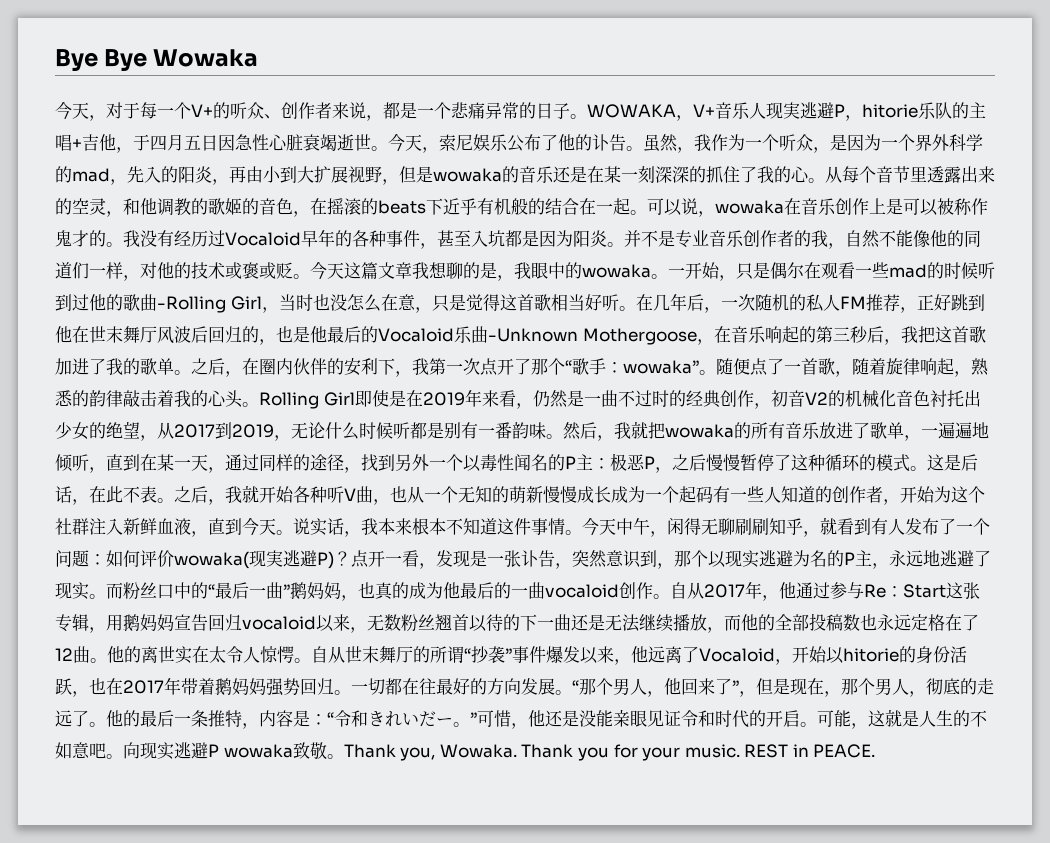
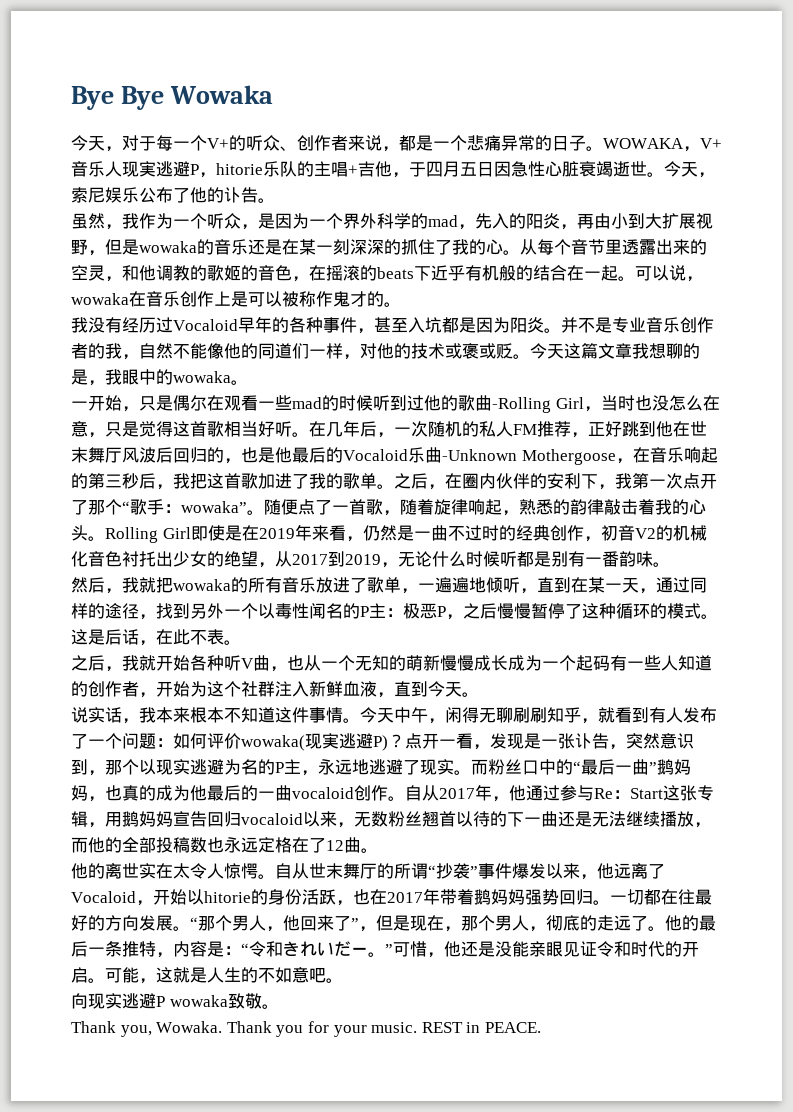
(643, 148) none -> (275, 200) //
(123, 244) none -> (401, 304) //
(668, 276) none -> (248, 382) //
(563, 436) none -> (670, 564) //
(174, 500) none -> (241, 642) //
(293, 532) none -> (479, 694) //
(107, 660) none -> (378, 850) //
(123, 756) none -> (343, 980) //
(344, 756) none -> (279, 1006) //

